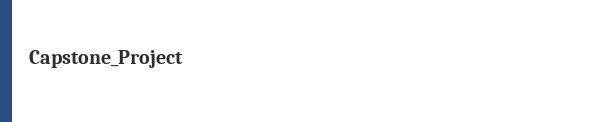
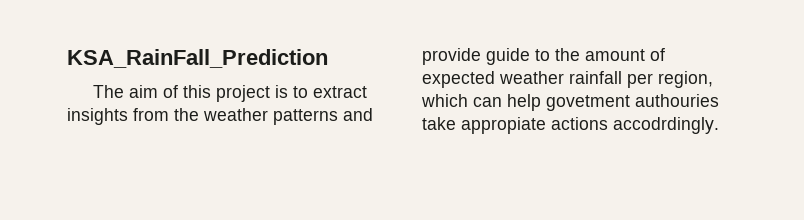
[29,50,183,68] Capstone_Project -> [67,49,328,68] [93,85,368,102] [67,108,373,125] [422,48,665,65] [422,71,713,88] [421,94,719,111] [422,117,719,134] KSA_RainFall_Prediction // The aim of this project is to extract insights from the weather patterns and provide guide to the amount of expected weather rainfall per region, which can help govetment authouries take appropiate actions accodrdingly.

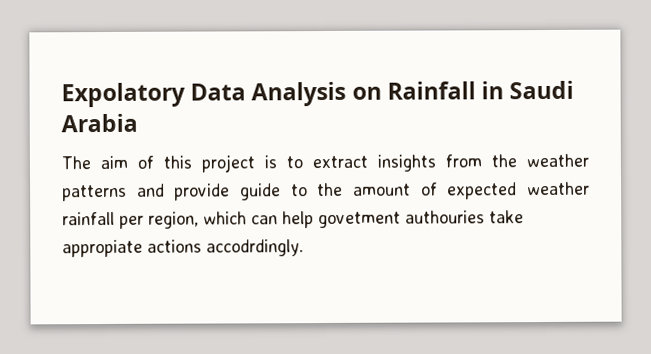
[67,49,328,68] KSA_RainFall_Prediction -> [61,80,575,108] [61,113,138,133] Expolatory Data Analysis on Rainfall in Saudi Arabia

